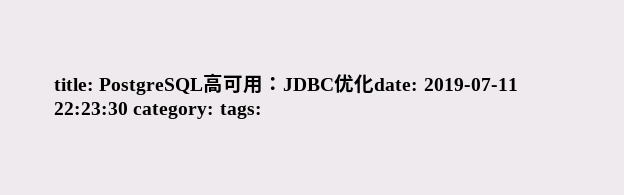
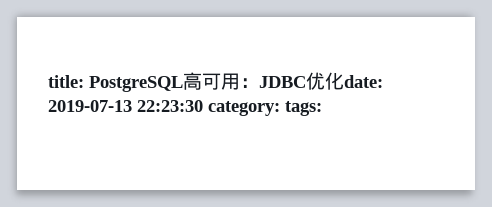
[423,78,518,91] 2019-07-11 -> [48,100,132,112] 2019-07-13

